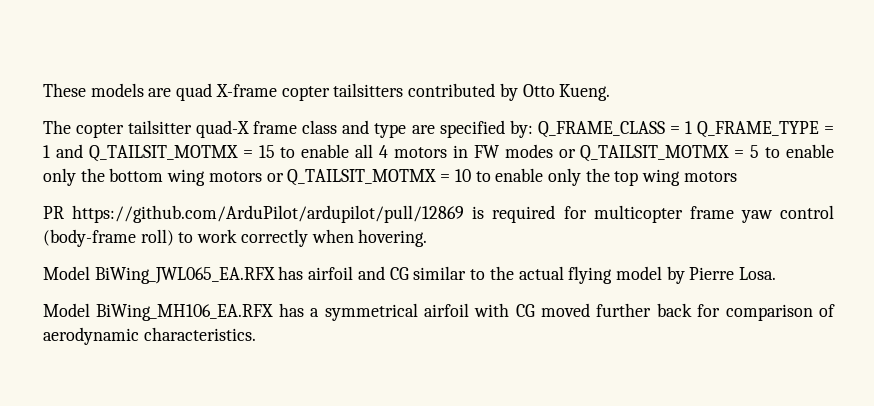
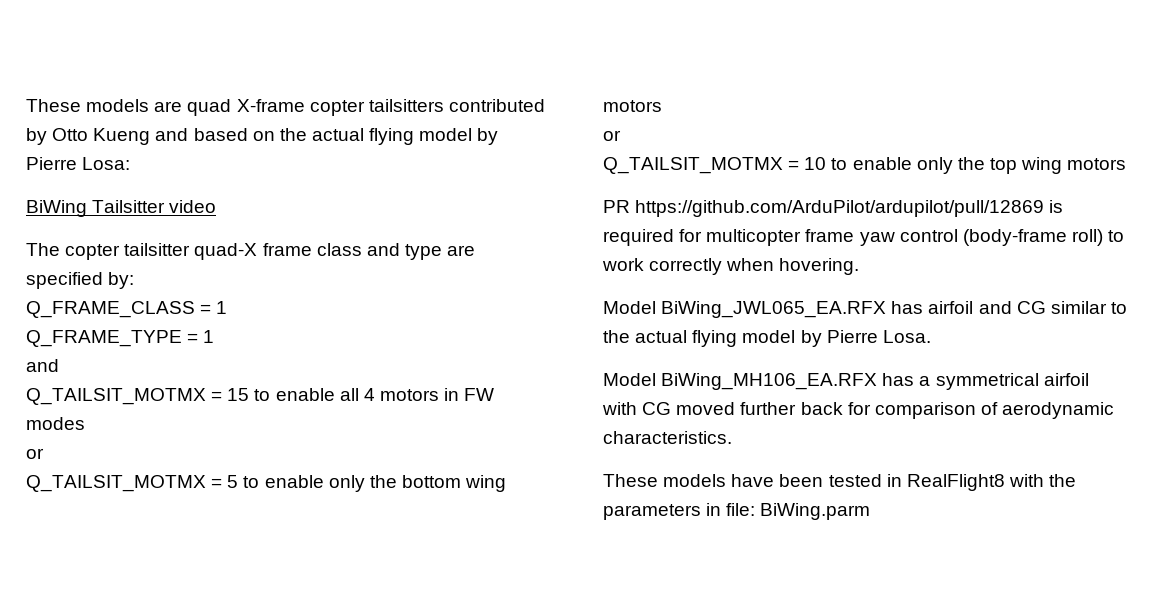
[559,84,611,101] Kueng. -> [93,128,499,145] [26,157,131,170] [26,200,217,217] Kueng and based on the actual flying model by Pierre Losa: // BiWing Tailsitter video
(533, 129) none -> (135, 280) //
(692, 127) none -> (228, 307) //
[55,144,83,158] and -> [26,359,59,372] // and //
[558,149,576,158] or -> [26,448,44,459] // or //
[266,173,284,182] or -> [603,130,621,141] // or //
(256, 334) none -> [603,474,1077,491] [603,503,871,520] // These models have been tested in RealFlight8 with the parameters in file: BiWing.parm

